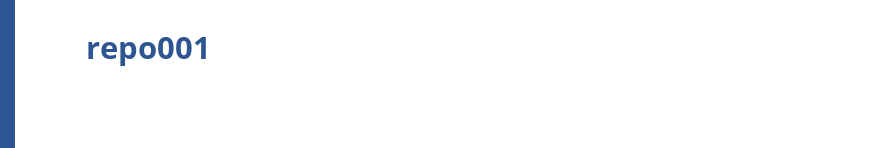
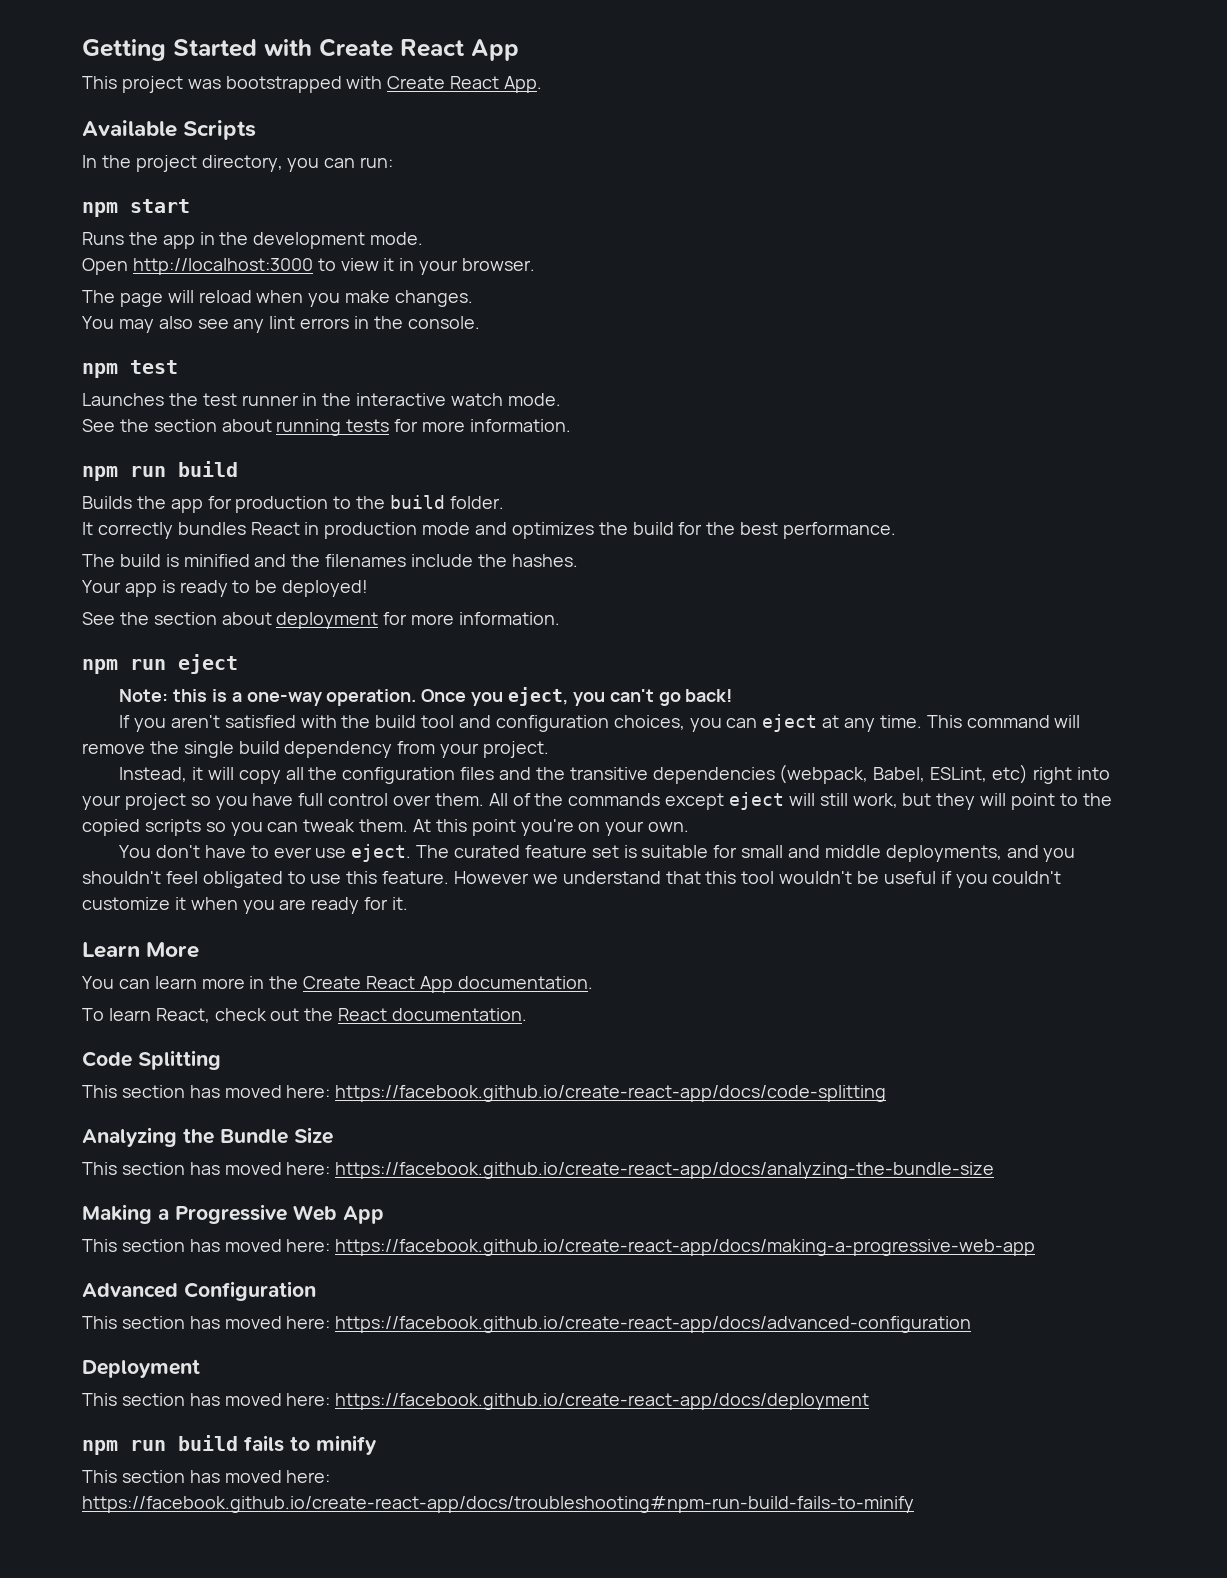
[86,37,211,66] repo001 -> [82,38,519,61] [82,76,543,93] [82,120,257,140] [82,155,394,172] [82,199,190,217] [82,232,424,249] [82,258,536,275] [82,290,474,307] [82,316,480,333] [82,360,178,378] [82,393,561,406] [82,419,571,436] [82,461,238,481] [82,495,504,513] [82,522,897,539] [82,554,578,567] [82,580,369,597] [82,612,561,629] [82,654,238,674] [119,687,733,706] [119,714,1081,732] [82,741,550,758] [119,764,1110,784] [82,792,1112,810] [82,819,690,836] [119,844,1076,862] [82,871,1062,888] [82,897,409,914] [82,942,200,958] [82,976,593,993] [82,1008,528,1023] [82,1050,221,1070] [82,1085,887,1102] [82,1127,333,1147] [82,1162,995,1179] [82,1204,384,1224] [82,1239,1036,1256] [82,1281,316,1301] [82,1316,972,1333] [82,1359,200,1378] [82,1393,870,1410] [82,1435,377,1455] [82,1470,331,1483] [82,1496,914,1513] Getting Started with Create React App // This project was bootstrapped with Create React App. // Available Scripts // In the project directory, you can run: // npm start // Runs the app in the development mode. // Open http://localhost:3000 to view it in your browser. // The page will reload when you make changes. // You may also see any lint errors in the console. // npm test // Launches the test runner in the interactive watch mode. // See the section about running tests for more information. // npm run build // Builds the app for production to the build folder. // It correctly bundles React in production mode and optimizes the build for the best performance. // The build is minified and the filenames include the hashes. // Your app is ready to be deployed! // See the section about deployment for more information. // npm run eject // Note: this is a one-way operation. Once you eject, you can't go back! // If you aren't satisfied with the build tool and configuration choices, you can eject at any time. This command will remove the single build dependency from your project. // Instead, it will copy all the configuration files and the transitive dependencies (webpack, Babel, ESLint, etc) right into your project so you have full control over them. All of the commands except eject will still work, but they will point to the copied scripts so you can tweak them. At this point you're on your own. // You don't have to ever use eject. The curated feature set is suitable for small and middle deployments, and you shouldn't feel obligated to use this feature. However we understand that this tool wouldn't be useful if you couldn't customize it when you are ready for it. // Learn More // You can learn more in the Create React App documentation. // To learn React, check out the React documentation. // Code Splitting // This section has moved here: https://facebook.github.io/create-react-app/docs/code-splitting // Analyzing the Bundle Size // This section has moved here: https://facebook.github.io/create-react-app/docs/analyzing-the-bundle-size // Making a Progressive Web App // This section has moved here: https://facebook.github.io/create-react-app/docs/making-a-progressive-web-app // Advanced Configuration // This section has moved here: https://facebook.github.io/create-react-app/docs/advanced-configuration // Deployment // This section has moved here: https://facebook.github.io/create-react-app/docs/deployment // npm run build fails to minify // This section has moved here: https://facebook.github.io/create-react-app/docs/troubleshooting#npm-run-build-fails-to-minify

